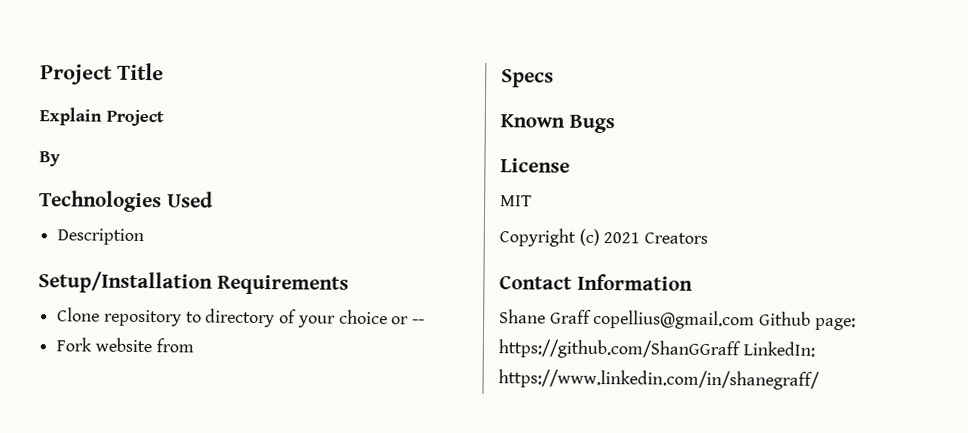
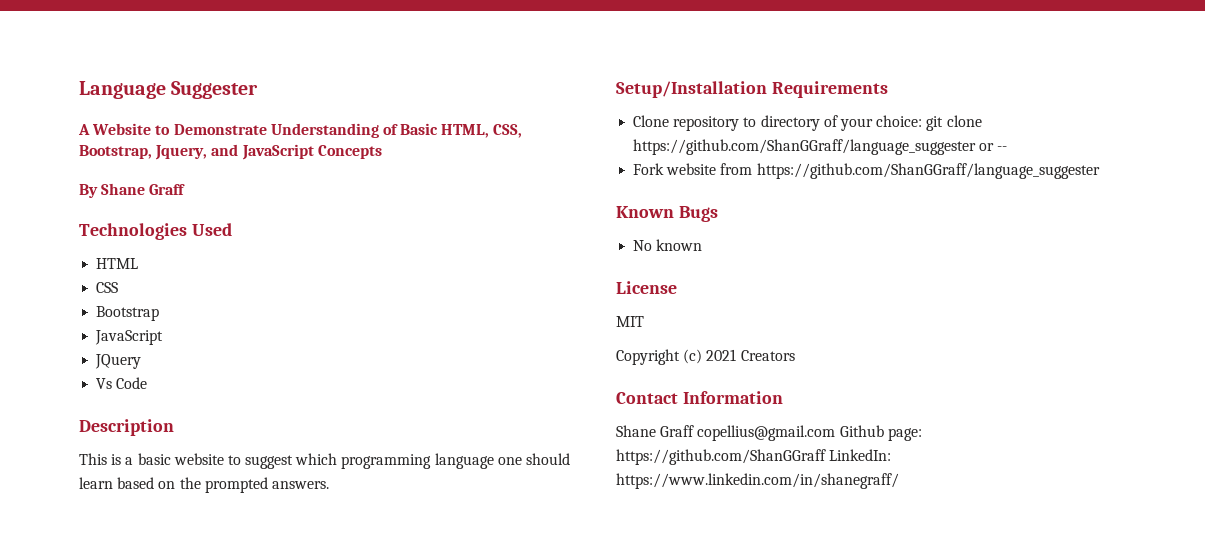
[40,62,164,85] [39,107,164,127] Project Title // Explain Project -> [79,81,259,99] [78,123,523,138] [79,144,382,160] Language Suggester // A Website to Demonstrate Understanding of Basic HTML, CSS, Bootstrap, Jquery, and JavaScript Concepts
(61, 159) none -> [101,183,186,195] Shane Graff
[57,228,145,246] Description -> [96,258,139,269] [96,282,119,293] [96,306,160,321] [95,330,164,345] [95,354,142,369] [96,377,148,389] [79,419,174,436] [79,453,571,469] [79,477,329,493] HTML // CSS // Bootstrap // JavaScript // JQuery // Vs Code // Description // This is a basic website to suggest which programming language one should learn based on the prompted answers.
[338,309,388,325] choice -> [876,115,982,131] [633,139,977,155] choice: git clone https://github.com/ShanGGraff/language_suggester
[501,69,554,88] // Specs -> [756,163,1100,179] https://github.com/ShanGGraff/language_suggester
(615, 124) none -> [633,239,703,251] // No known

